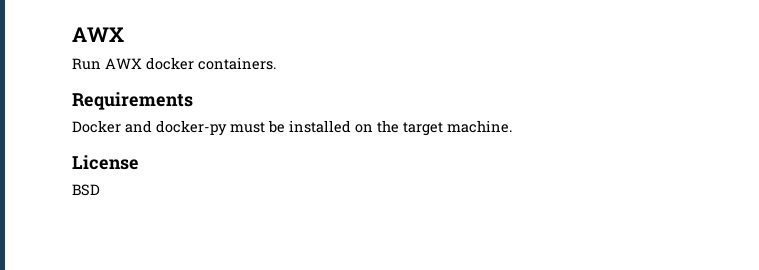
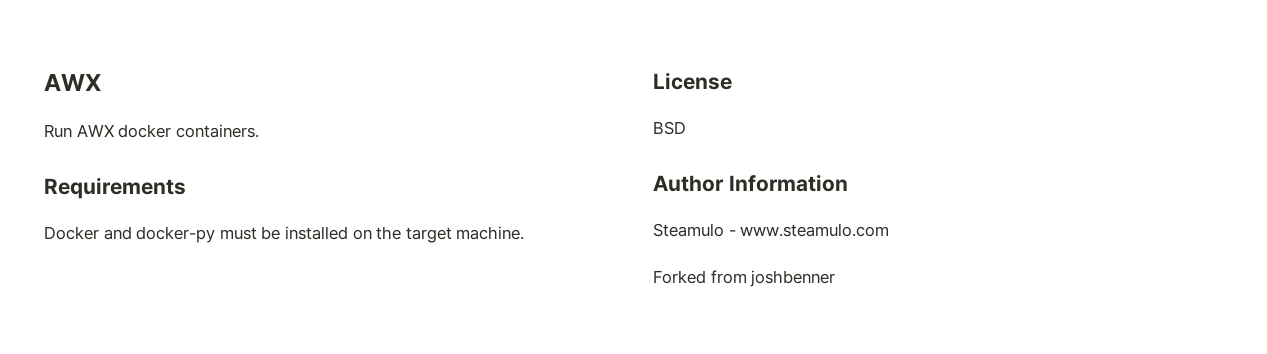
(100, 190) none -> [653,174,848,192] [653,223,890,237] [653,270,836,287] // Author Information // Steamulo - www.steamulo.com // Forked from joshbenner

